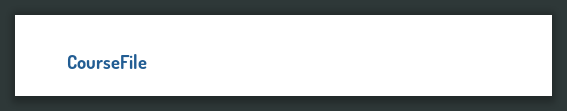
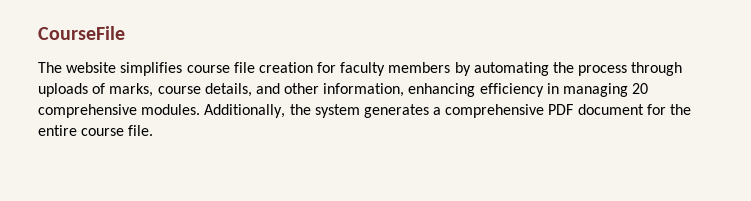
(147, 61) none -> [38,62,683,76] [38,83,649,97] [38,104,692,118] [38,125,154,136] // The website simplifies course file creation for faculty members by automating the process through uploads of marks, course details, and other information, enhancing efficiency in managing 20 comprehensive modules. Additionally, the system generates a comprehensive PDF document for the entire course file.

